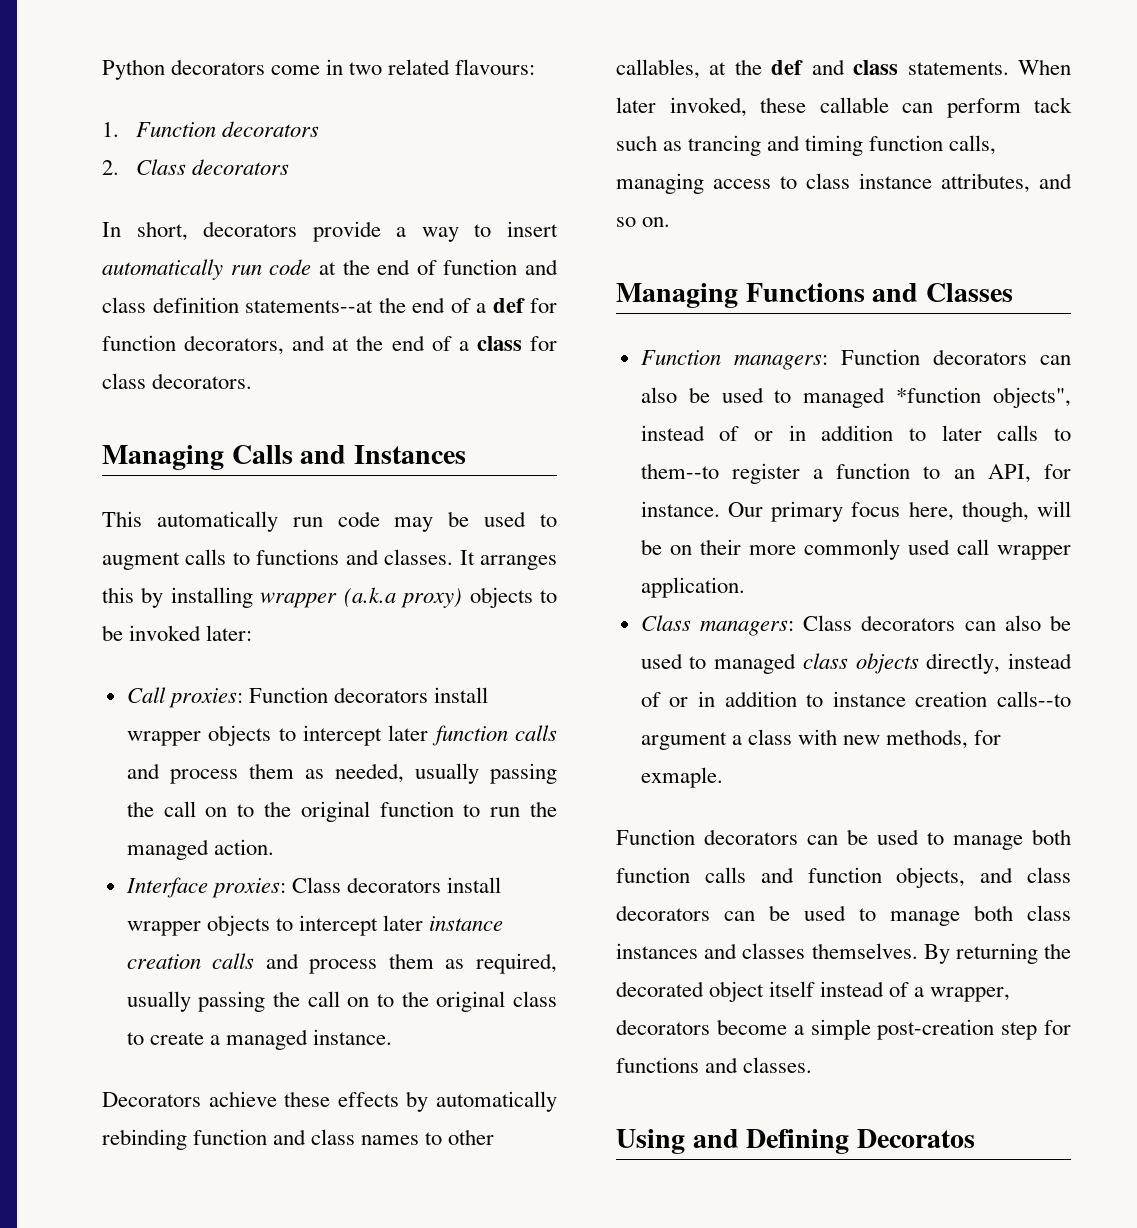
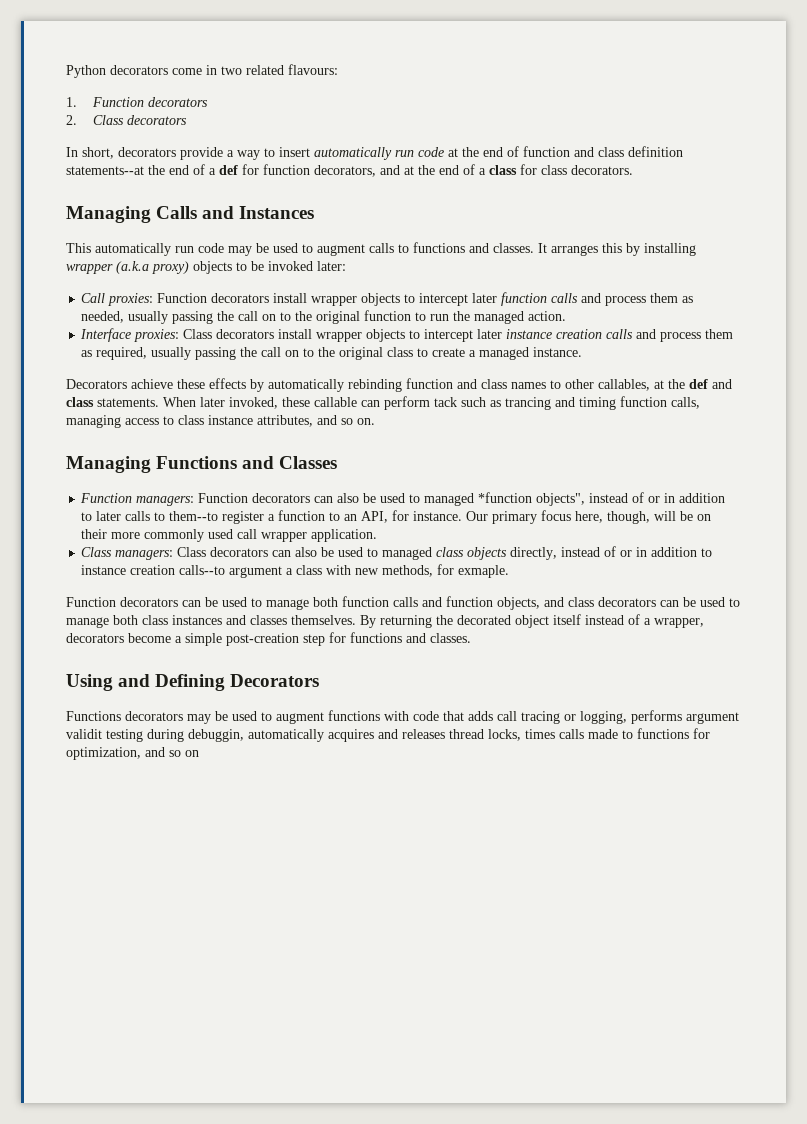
[856,1129,975,1148] Decoratos -> [230,674,320,687] [66,710,739,724] [66,728,710,742] [66,747,199,760] Decorators // Functions decorators may be used to augment functions with code that adds call tracing or logging, performs argument validit testing during debuggin, automatically acquires and releases thread locks, times calls made to functions for optimization, and so on

